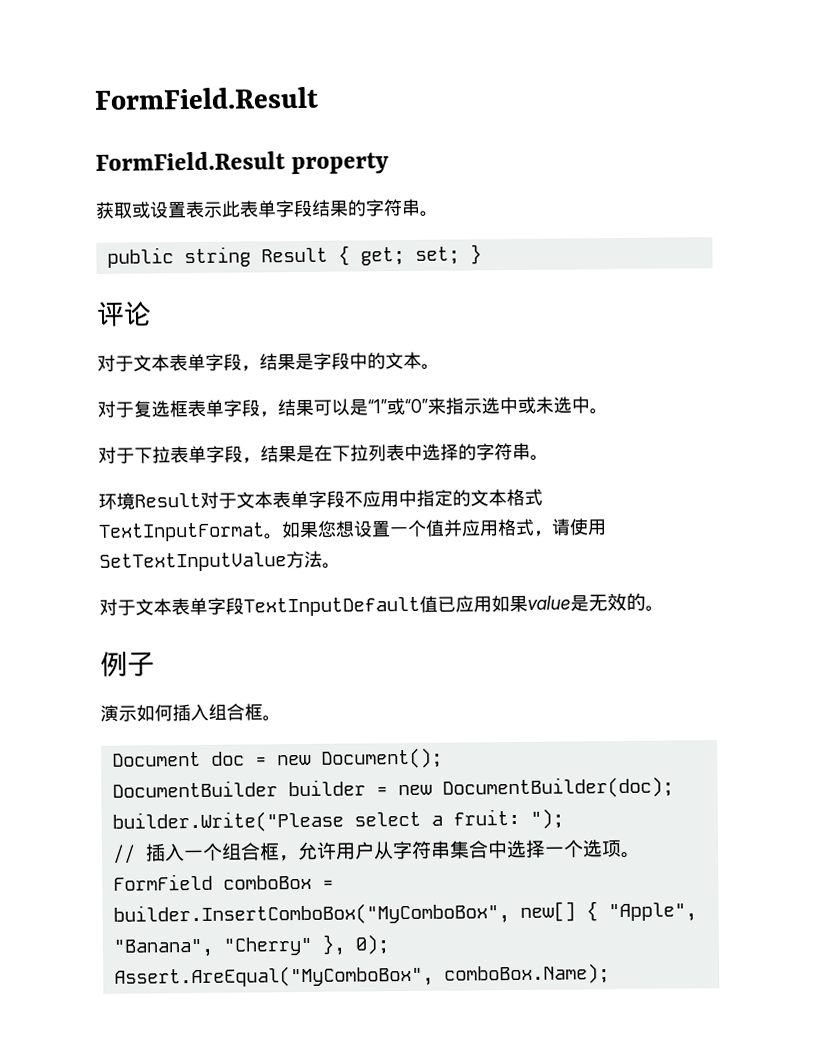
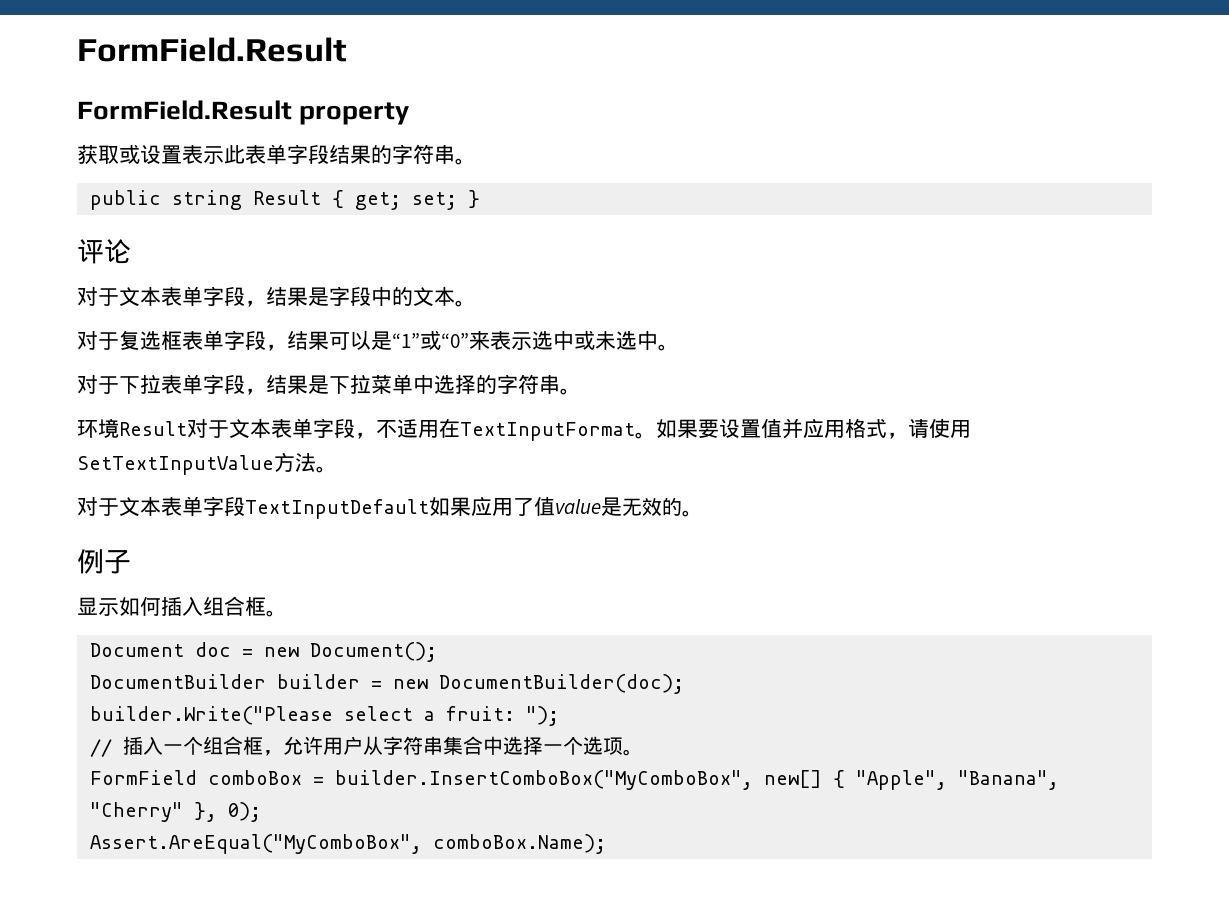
[445,397,464,415] 指 -> [490,331,511,350] 表
[314,444,405,462] 在下拉列表 -> [329,374,413,395] 下拉菜单
[344,488,543,508] [98,519,427,542] 不应用中指定的文本格式TextInputFormat。如果您想设置一个 -> [355,418,761,441] ，不适用在TextInputFormat。如果要设置
[419,595,528,613] 值已应用如果 -> [429,496,555,516] 如果应用了值
[100,704,119,722] 演 -> [77,597,98,615] 显

